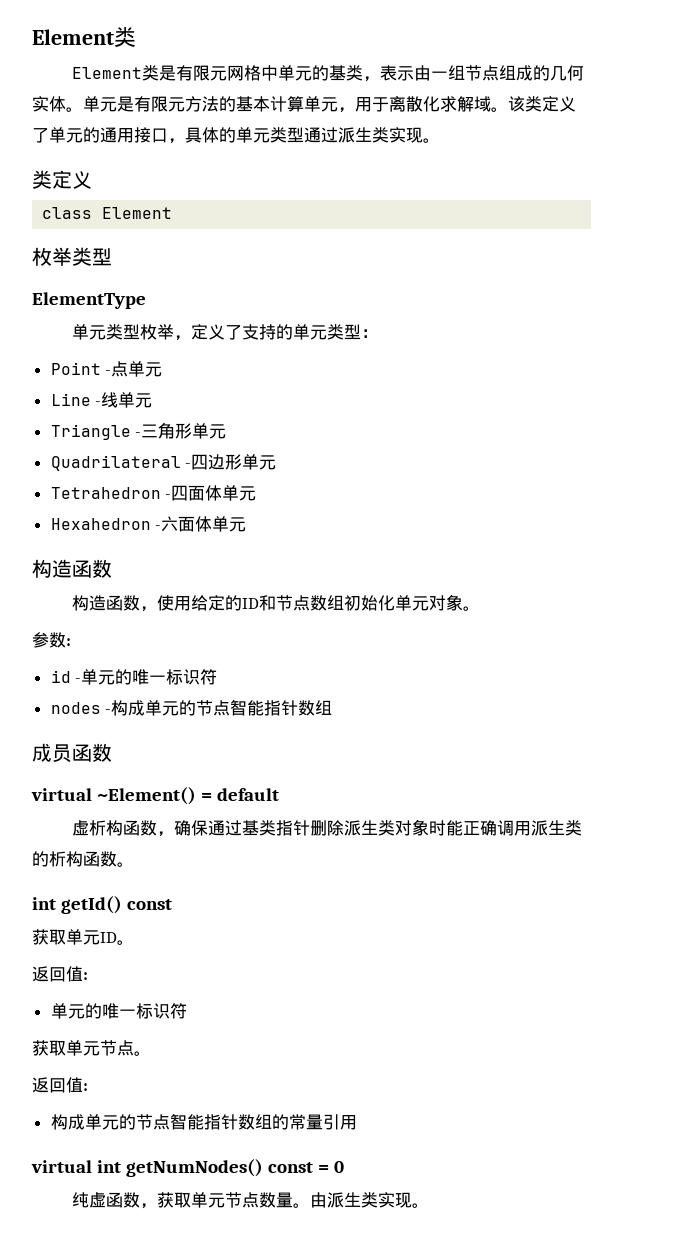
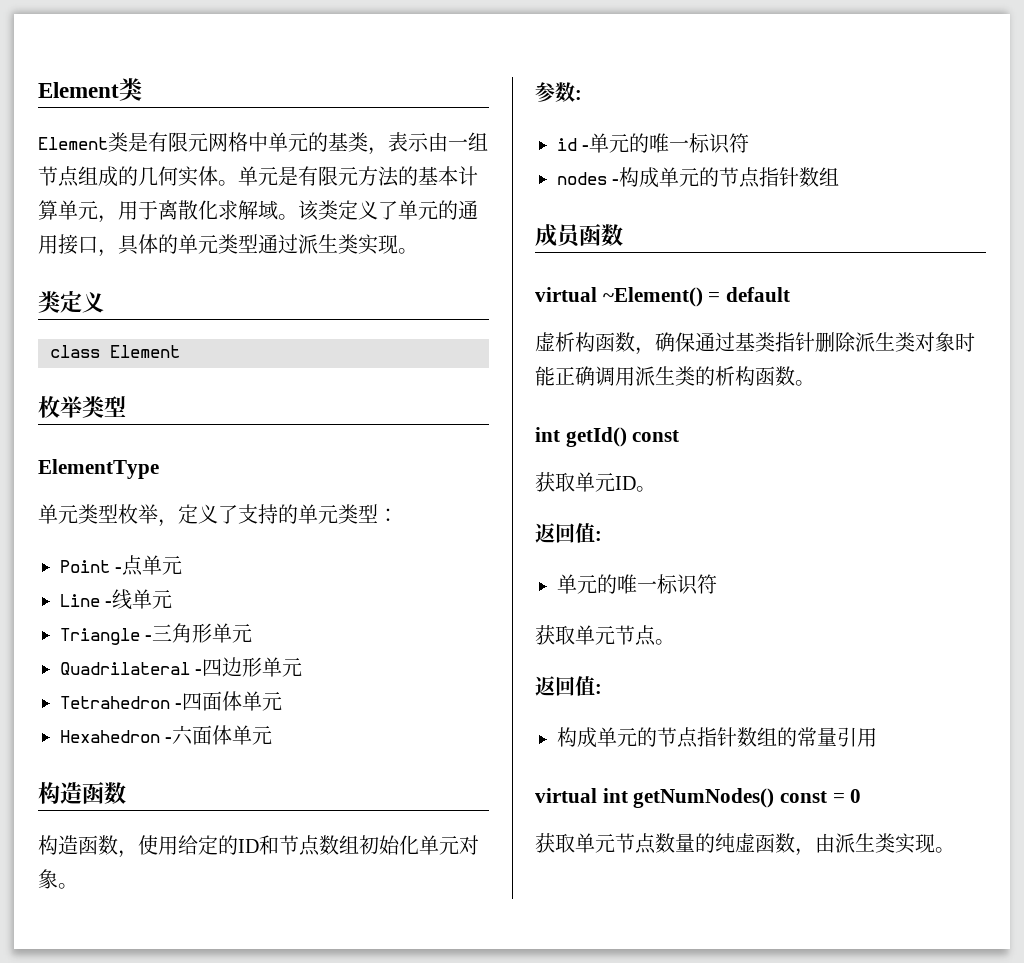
[230,699,265,716] 智能 -> (761, 177) none
[169,1113,204,1130] 智能 -> (698, 737) none
[71,1192,157,1209] 纯虚函数， -> (862, 796) none
[292,1203,310,1208] 。 -> [695,833,815,856] 的纯虚函数，

